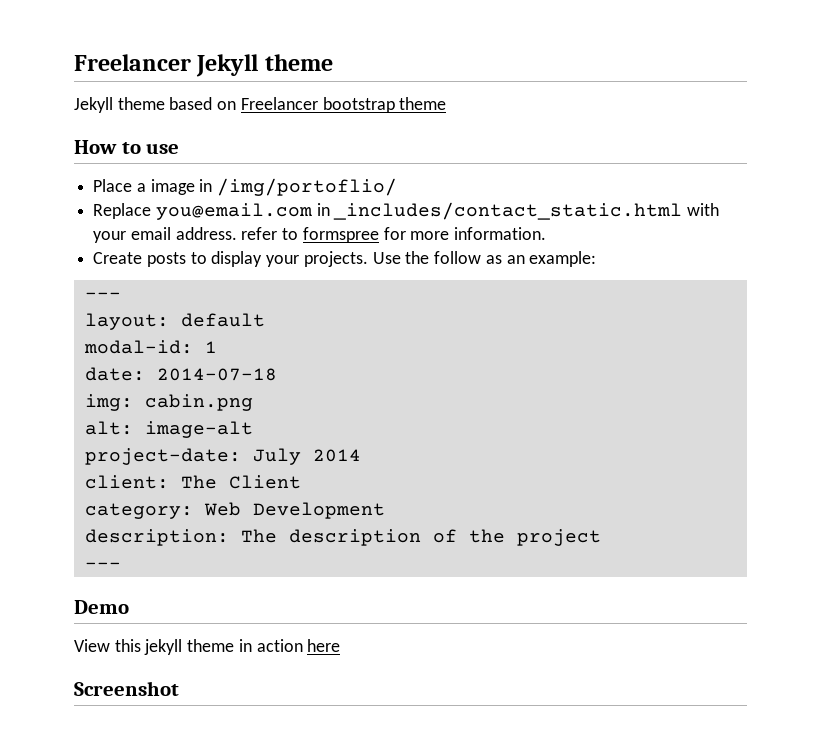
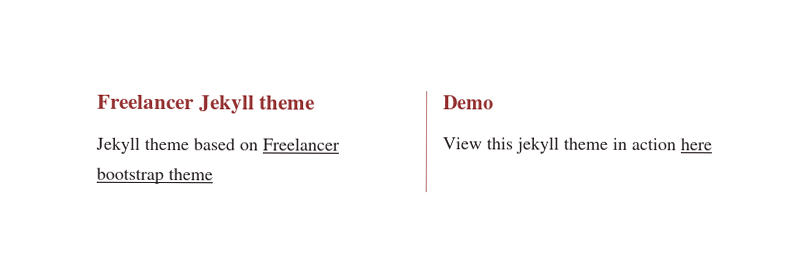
[74,140,180,154] [93,178,398,196] [93,202,720,220] [93,227,547,243] [93,251,597,267] [84,292,121,299] [84,313,265,330] [83,340,217,354] [84,367,277,381] [84,394,253,411] [84,421,253,438] [84,448,361,465] [84,475,301,489] [84,502,385,519] [84,529,601,546] [84,562,121,569] // How to use // Place a image in /img/portoflio/ // Replace you@email.com in _includes/contact_static.html with your email address. refer to formspree for more information. // Create posts to display your projects. Use the follow as an example: // --- // layout: default // modal-id: 1 // date: 2014-07-18 // img: cabin.png // alt: image-alt // project-date: July 2014 // client: The Client // category: Web Development // description: The description of the project // --- -> (213, 174) none
[74,681,179,696] // Screenshot -> (712, 144) none

